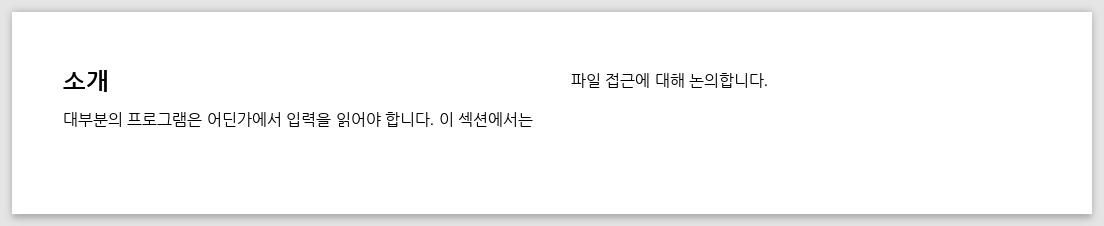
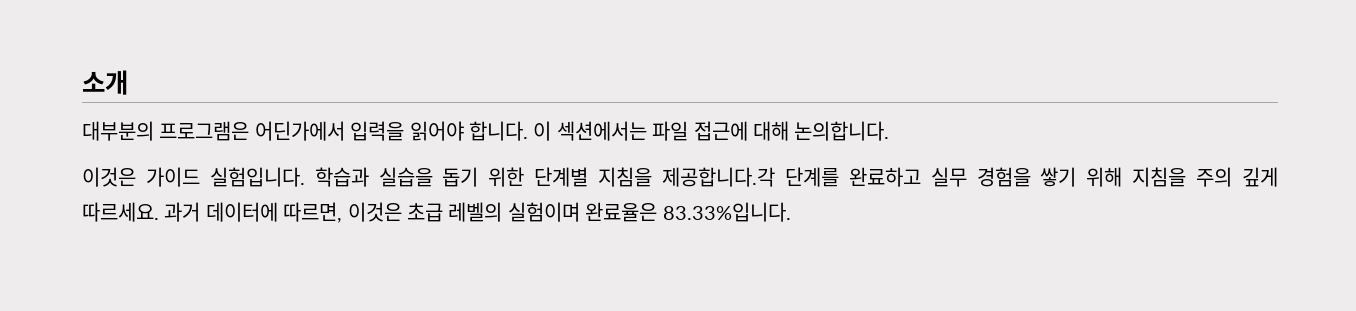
(768, 80) none -> [82,167,1279,187] [82,202,791,223] // 이것은 가이드 실험입니다. 학습과 실습을 돕기 위한 단계별 지침을 제공합니다.각 단계를 완료하고 실무 경험을 쌓기 위해 지침을 주의 깊게 따르세요. 과거 데이터에 따르면, 이것은 초급 레벨의 실험이며 완료율은 83.33%입니다.

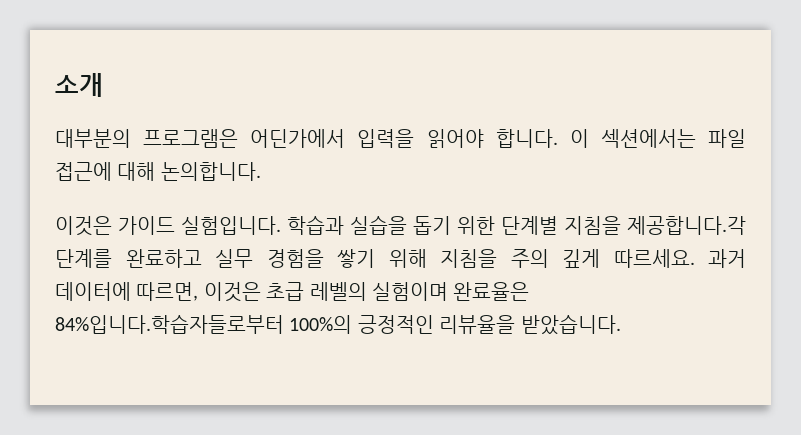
[662,202,791,222] 83.33%입니다. -> [55,314,621,335] 84%입니다.학습자들로부터 100%의 긍정적인 리뷰율을 받았습니다.

